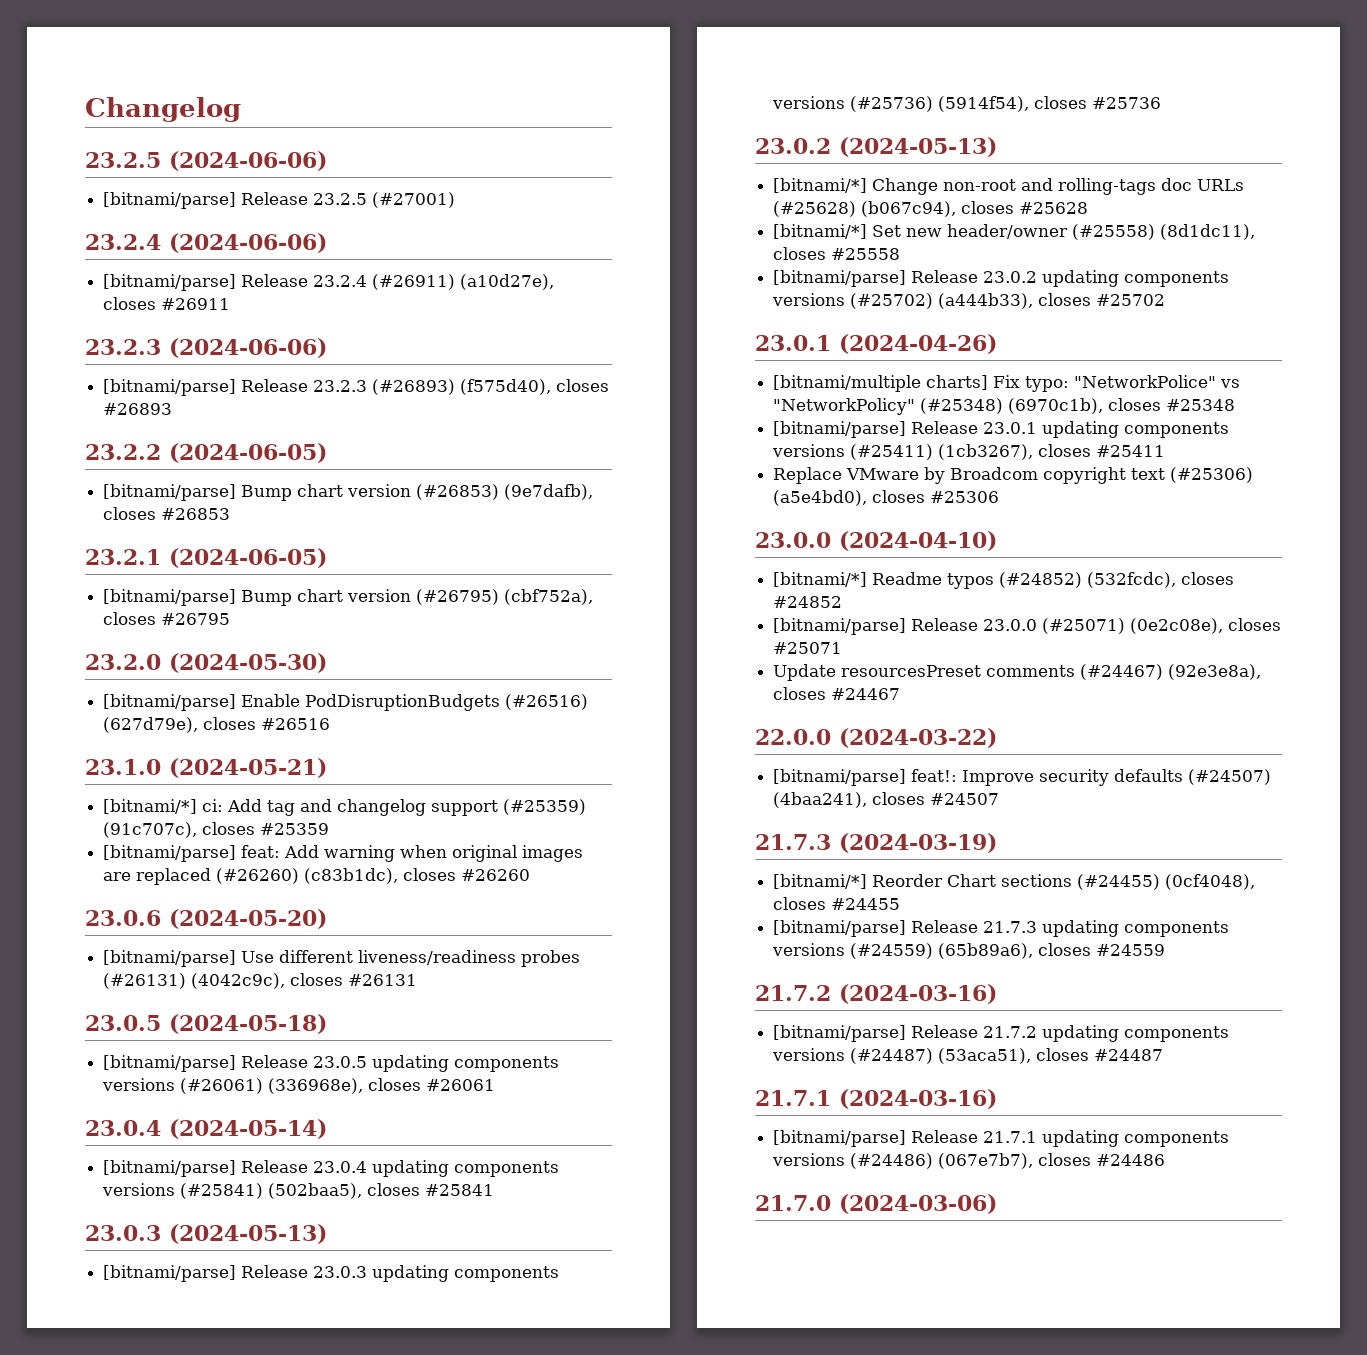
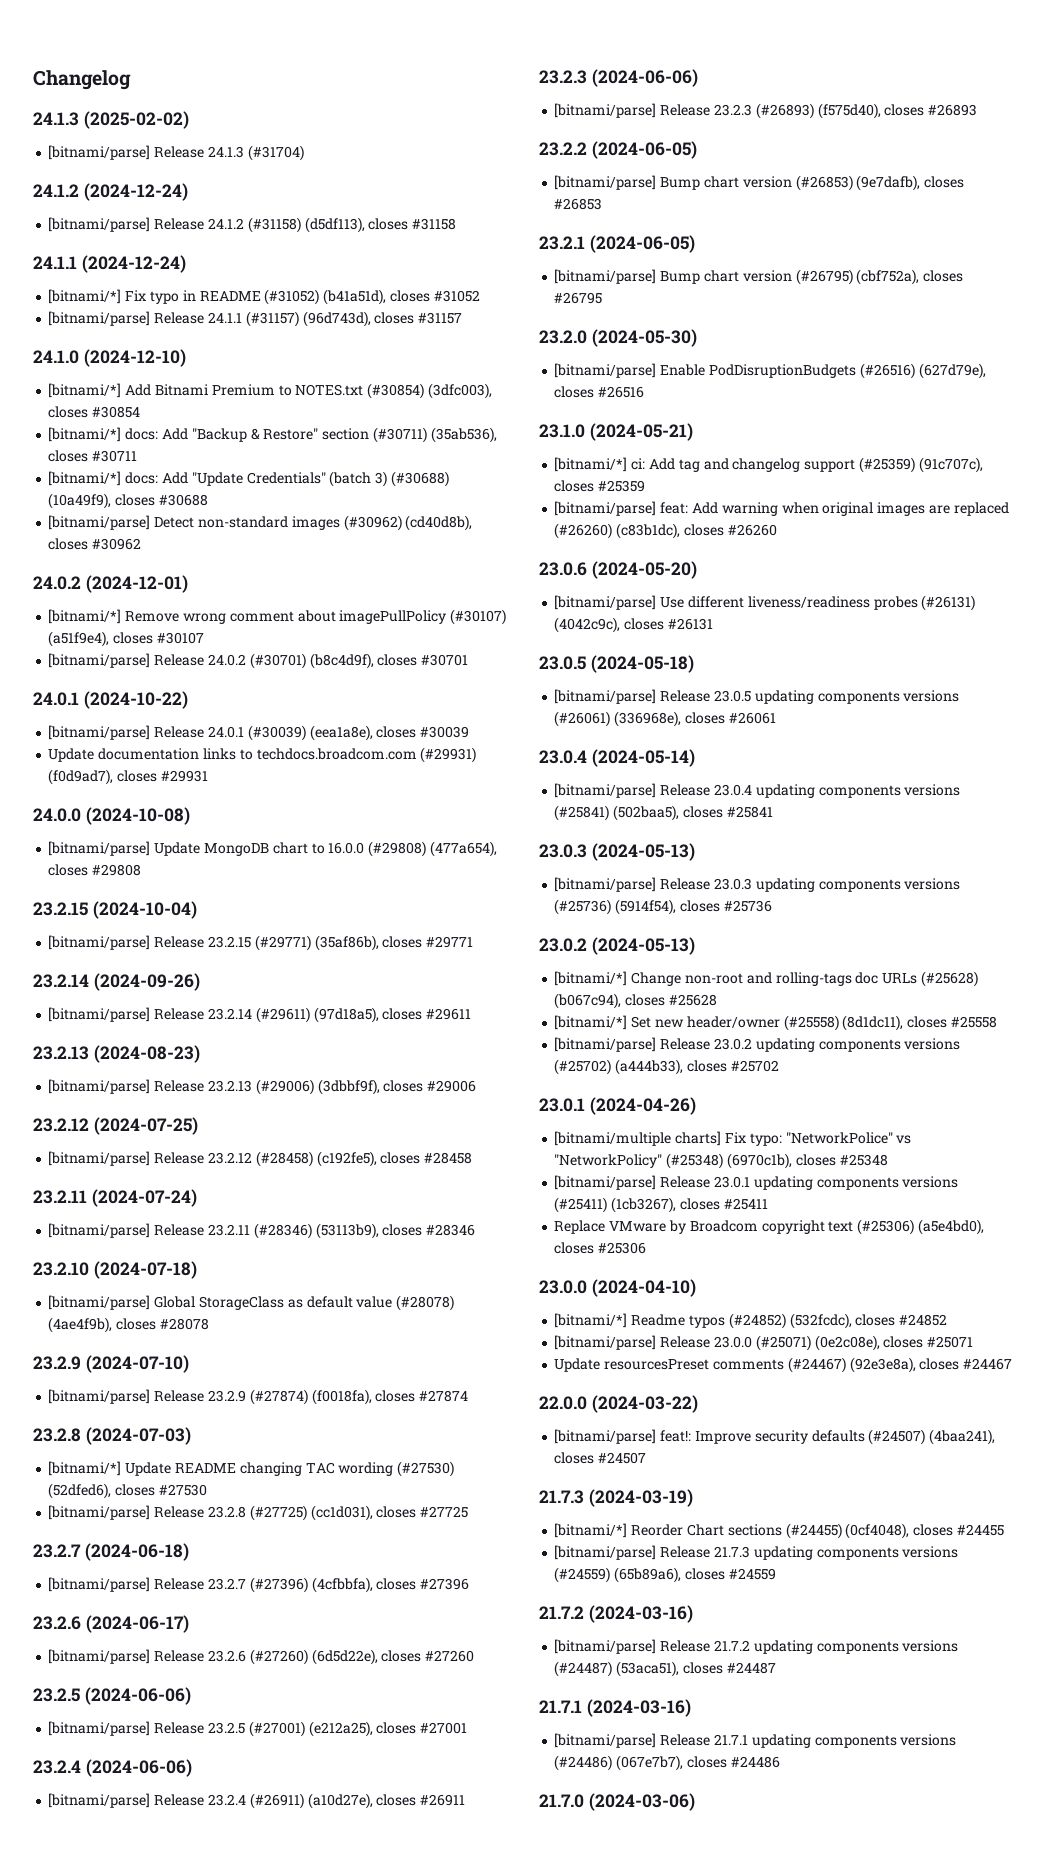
(241, 109) none -> [33,111,189,129] [48,145,304,161] [33,183,188,201] [48,217,457,233] [33,255,186,273] [48,289,480,305] [48,311,463,327] [33,349,186,367] [48,383,492,399] [48,406,141,418] [48,427,497,443] [48,450,138,462] [48,471,449,487] [48,493,208,509] [48,515,473,531] [48,538,142,550] [33,575,188,593] [48,609,507,625] [48,631,204,647] [48,653,469,669] [33,691,188,709] [48,725,470,741] [48,747,477,763] [48,769,208,785] [33,807,190,825] [48,841,497,857] [48,864,142,876] [33,901,197,919] [48,935,474,951] [33,973,200,991] [48,1007,472,1023] [33,1045,200,1063] [48,1079,477,1095] [33,1117,198,1135] [48,1151,473,1167] [33,1189,197,1207] [48,1223,476,1239] [33,1261,197,1279] [48,1295,455,1311] [48,1317,209,1333] [33,1355,189,1373] [48,1389,469,1405] [33,1427,191,1445] [48,1461,455,1477] [48,1483,207,1499] [48,1505,469,1521] [33,1543,189,1561] [48,1577,470,1593] [33,1615,189,1633] [48,1649,475,1665] // 24.1.3 (2025-02-02) // [bitnami/parse] Release 24.1.3 (#31704) // 24.1.2 (2024-12-24) // [bitnami/parse] Release 24.1.2 (#31158) (d5df113), closes #31158 // 24.1.1 (2024-12-24) // [bitnami/*] Fix typo in README (#31052) (b41a51d), closes #31052 // [bitnami/parse] Release 24.1.1 (#31157) (96d743d), closes #31157 // 24.1.0 (2024-12-10) // [bitnami/*] Add Bitnami Premium to NOTES.txt (#30854) (3dfc003), closes #30854 // [bitnami/*] docs: Add "Backup & Restore" section (#30711) (35ab536), closes #30711 // [bitnami/*] docs: Add "Update Credentials" (batch 3) (#30688) (10a49f9), closes #30688 // [bitnami/parse] Detect non-standard images (#30962) (cd40d8b), closes #30962 // 24.0.2 (2024-12-01) // [bitnami/*] Remove wrong comment about imagePullPolicy (#30107) (a51f9e4), closes #30107 // [bitnami/parse] Release 24.0.2 (#30701) (b8c4d9f), closes #30701 // 24.0.1 (2024-10-22) // [bitnami/parse] Release 24.0.1 (#30039) (eea1a8e), closes #30039 // Update documentation links to techdocs.broadcom.com (#29931) (f0d9ad7), closes #29931 // 24.0.0 (2024-10-08) // [bitnami/parse] Update MongoDB chart to 16.0.0 (#29808) (477a654), closes #29808 // 23.2.15 (2024-10-04) // [bitnami/parse] Release 23.2.15 (#29771) (35af86b), closes #29771 // 23.2.14 (2024-09-26) // [bitnami/parse] Release 23.2.14 (#29611) (97d18a5), closes #29611 // 23.2.13 (2024-08-23) // [bitnami/parse] Release 23.2.13 (#29006) (3dbbf9f), closes #29006 // 23.2.12 (2024-07-25) // [bitnami/parse] Release 23.2.12 (#28458) (c192fe5), closes #28458 // 23.2.11 (2024-07-24) // [bitnami/parse] Release 23.2.11 (#28346) (53113b9), closes #28346 // 23.2.10 (2024-07-18) // [bitnami/parse] Global StorageClass as default value (#28078) (4ae4f9b), closes #28078 // 23.2.9 (2024-07-10) // [bitnami/parse] Release 23.2.9 (#27874) (f0018fa), closes #27874 // 23.2.8 (2024-07-03) // [bitnami/*] Update README changing TAC wording (#27530) (52dfed6), closes #27530 // [bitnami/parse] Release 23.2.8 (#27725) (cc1d031), closes #27725 // 23.2.7 (2024-06-18) // [bitnami/parse] Release 23.2.7 (#27396) (4cfbbfa), closes #27396 // 23.2.6 (2024-06-17) // [bitnami/parse] Release 23.2.6 (#27260) (6d5d22e), closes #27260
(456, 200) none -> [308,1721,468,1737] (e212a25), closes #27001

